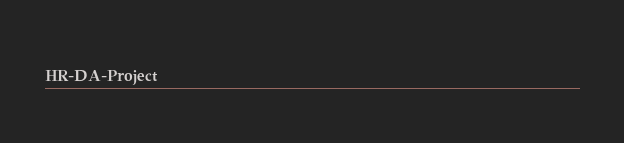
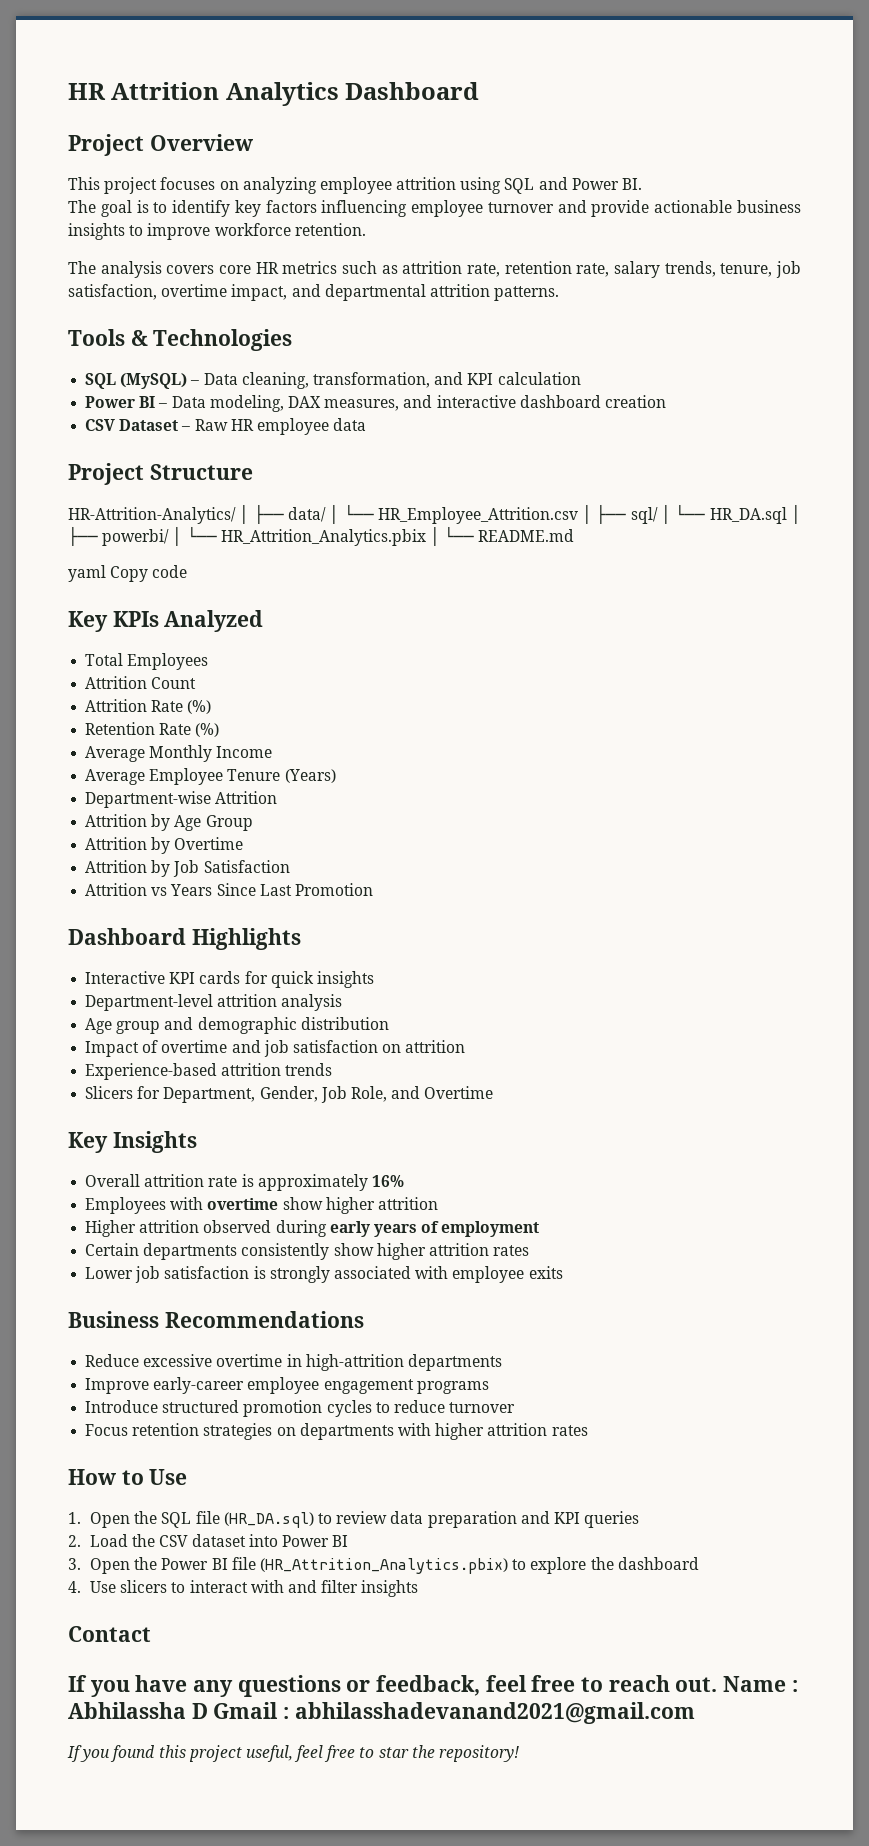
[45,70,158,85] HR-DA-Project -> [68,82,480,106] [68,134,253,156] [68,177,643,194] [68,200,801,217] [68,223,366,240] [68,261,801,278] [68,284,560,301] [68,329,293,351] [85,372,581,389] [85,395,666,412] [85,418,367,435] [68,463,253,485] [68,504,801,524] [68,526,575,546] [68,565,188,582] [68,610,264,632] [85,653,209,670] [85,676,197,689] [85,699,212,714] [85,722,220,737] [85,745,273,762] [85,768,336,785] [85,791,278,808] [85,814,253,831] [85,837,244,854] [85,860,290,877] [85,883,373,896] [68,928,301,950] [85,971,374,988] [85,994,343,1011] [85,1017,389,1034] [85,1040,466,1057] [85,1063,333,1080] [85,1086,494,1103] [68,1131,197,1153] [85,1174,404,1191] [85,1197,438,1214] [85,1220,540,1237] [85,1243,530,1260] [85,1266,563,1283] [68,1311,364,1328] [85,1354,502,1371] [85,1377,489,1394] [85,1400,516,1417] [85,1423,588,1440] [68,1469,188,1485] [68,1511,640,1528] [68,1534,349,1547] [68,1557,699,1574] [68,1580,419,1597] [68,1626,151,1642] [68,1675,798,1697] [68,1702,695,1724] [67,1745,520,1762] HR Attrition Analytics Dashboard // Project Overview // This project focuses on analyzing employee attrition using SQL and Power BI. // The goal is to identify key factors influencing employee turnover and provide actionable business insights to improve workforce retention. // The analysis covers core HR metrics such as attrition rate, retention rate, salary trends, tenure, job satisfaction, overtime impact, and departmental attrition patterns. // Tools & Technologies // SQL (MySQL) – Data cleaning, transformation, and KPI calculation // Power BI – Data modeling, DAX measures, and interactive dashboard creation // CSV Dataset – Raw HR employee data // Project Structure // HR-Attrition-Analytics/ │ ├── data/ │ └── HR_Employee_Attrition.csv │ ├── sql/ │ └── HR_DA.sql │ ├── powerbi/ │ └── HR_Attrition_Analytics.pbix │ └── README.md // yaml Copy code // Key KPIs Analyzed // Total Employees // Attrition Count // Attrition Rate (%) // Retention Rate (%) // Average Monthly Income // Average Employee Tenure (Years) // Department-wise Attrition // Attrition by Age Group // Attrition by Overtime // Attrition by Job Satisfaction // Attrition vs Years Since Last Promotion // Dashboard Highlights // Interactive KPI cards for quick insights // Department-level attrition analysis // Age group and demographic distribution // Impact of overtime and job satisfaction on attrition // Experience-based attrition trends // Slicers for Department, Gender, Job Role, and Overtime // Key Insights // Overall attrition rate is approximately 16% // Employees with overtime show higher attrition // Higher attrition observed during early years of employment // Certain departments consistently show higher attrition rates // Lower job satisfaction is strongly associated with employee exits // Business Recommendations // Reduce excessive overtime in high-attrition departments // Improve early-career employee engagement programs // Introduce structured promotion cycles to reduce turnover // Focus retention strategies on departments with higher attrition rates // How to Use // 1. Open the SQL file (HR_DA.sql) to review data preparation and KPI queries // 2. Load the CSV dataset into Power BI // 3. Open the Power BI file (HR_Attrition_Analytics.pbix) to explore the dashboard // 4. Use slicers to interact with and filter insights // Contact // If you have any questions or feedback, feel free to reach out. Name : Abhilassha D Gmail : abhilasshadevanand2021@gmail.com // If you found this project useful, feel free to star the repository!

